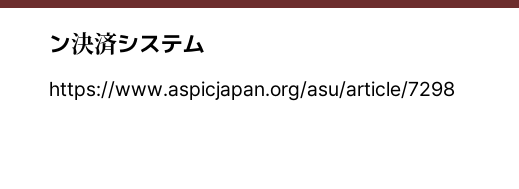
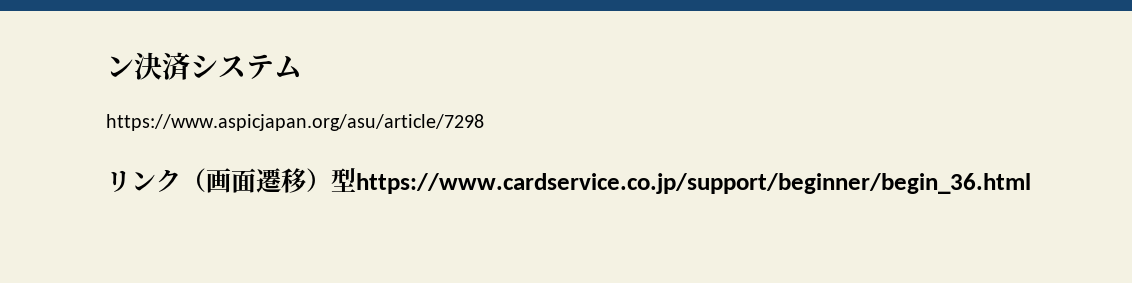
(455, 91) none -> [106,168,1031,194] // リンク（画面遷移）型https://www.cardservice.co.jp/support/beginner/begin_36.html

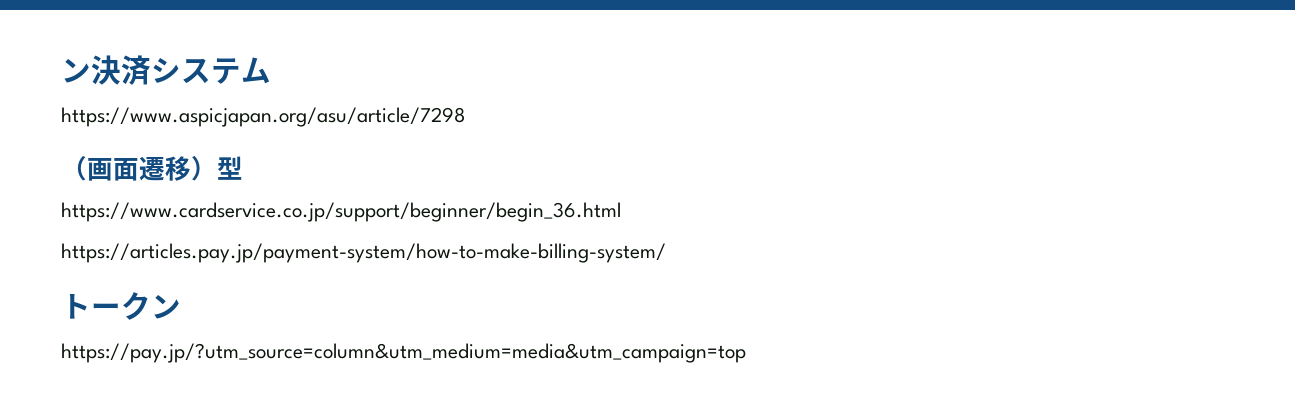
[106,169,181,192] リンク -> (465, 117) none
(356, 180) none -> (243, 168) //
(1031, 183) none -> [61,243,666,263] [61,292,181,320] [61,343,746,363] // https://articles.pay.jp/payment-system/how-to-make-billing-system/ // トークン // https://pay.jp/?utm_source=column&utm_medium=media&utm_campaign=top

